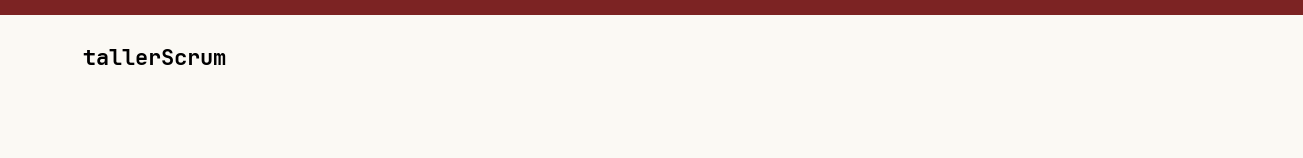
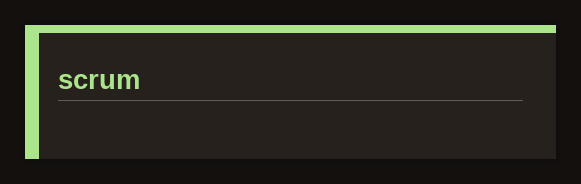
[83,49,226,65] tallerScrum -> [58,74,140,89] scrum

